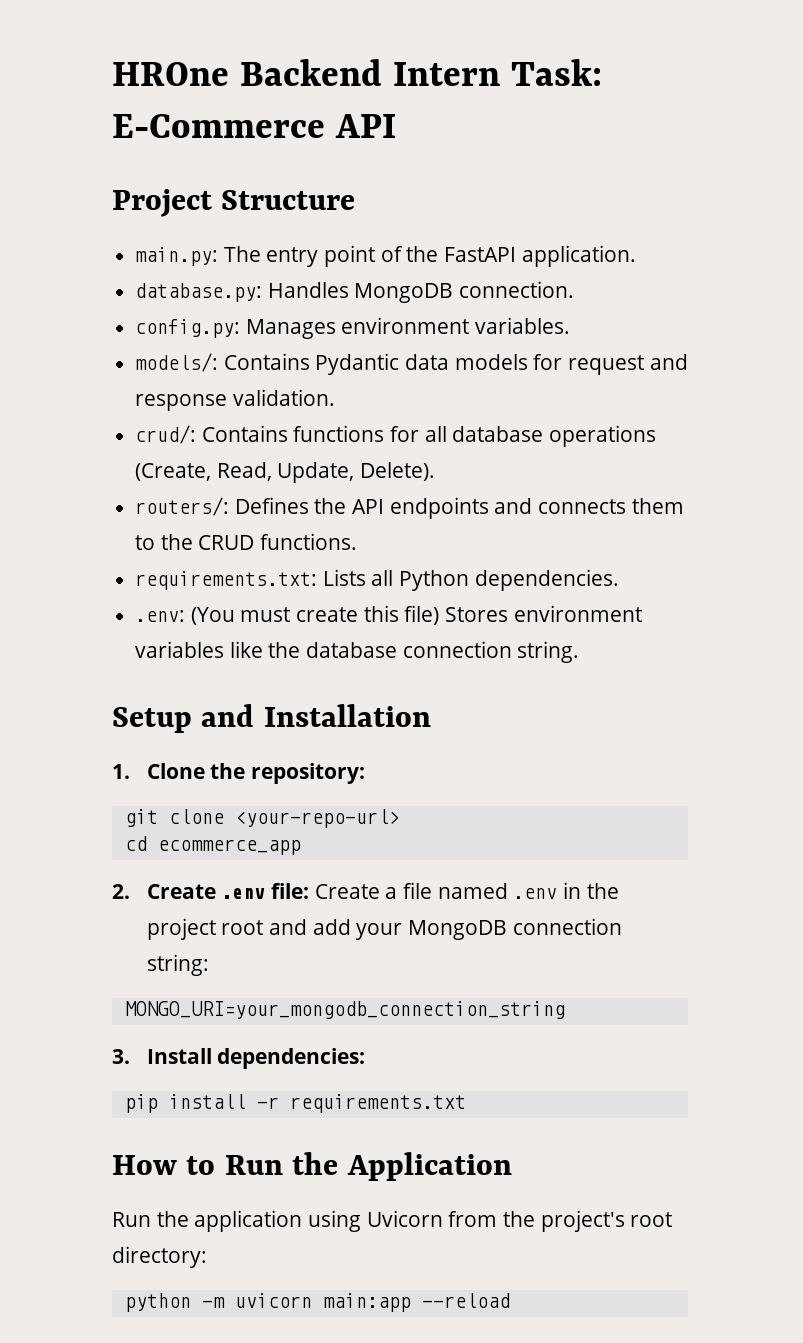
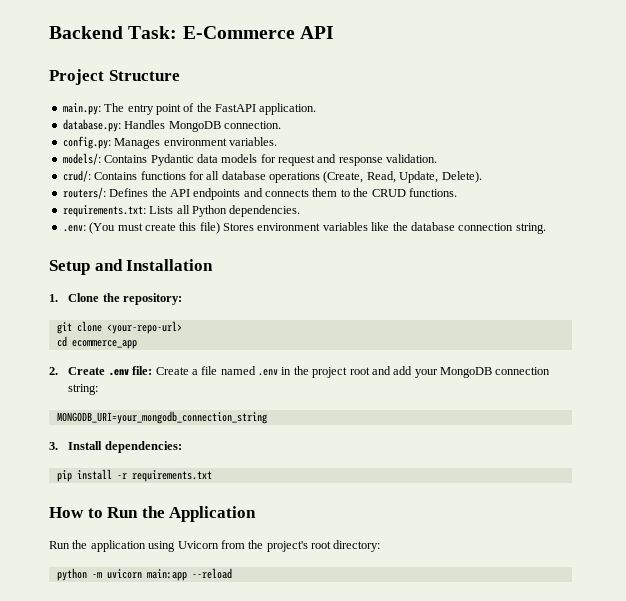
[112,59,501,86] HROne Backend Intern -> [49,26,123,39] Backend
[124,1001,565,1019] MONGO_URI=your_mongodb_connection_string -> [56,411,267,424] MONGODB_URI=your_mongodb_connection_string

